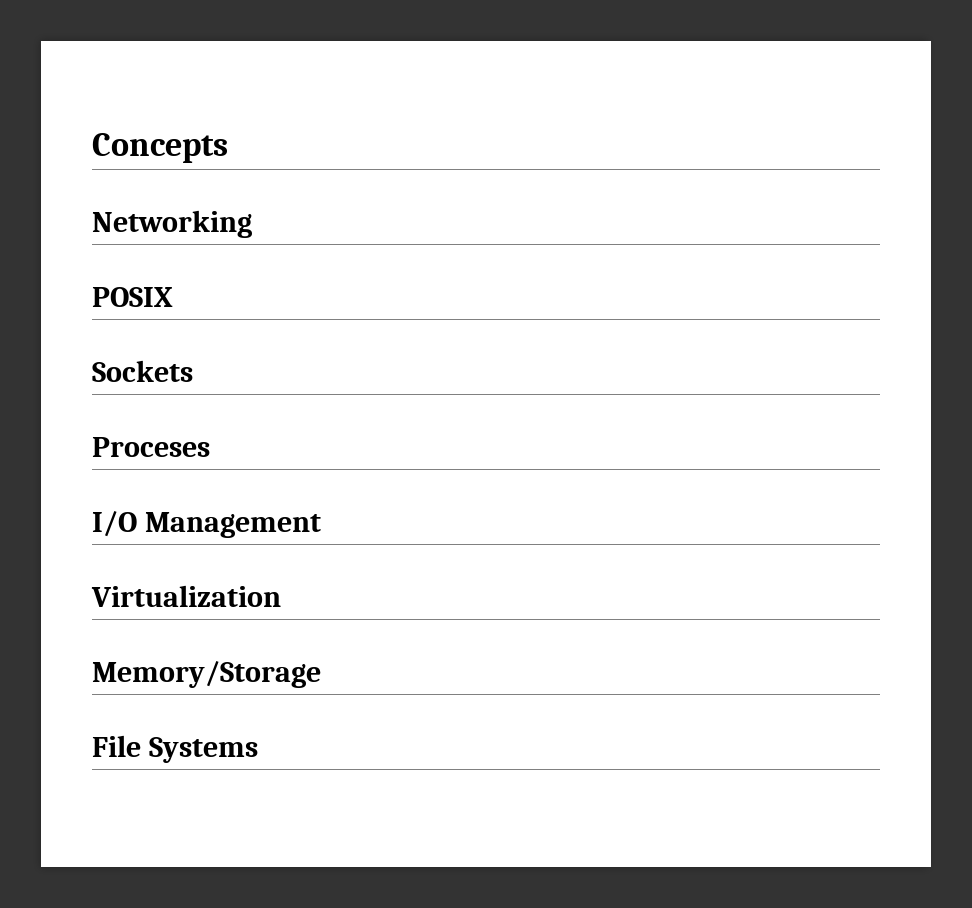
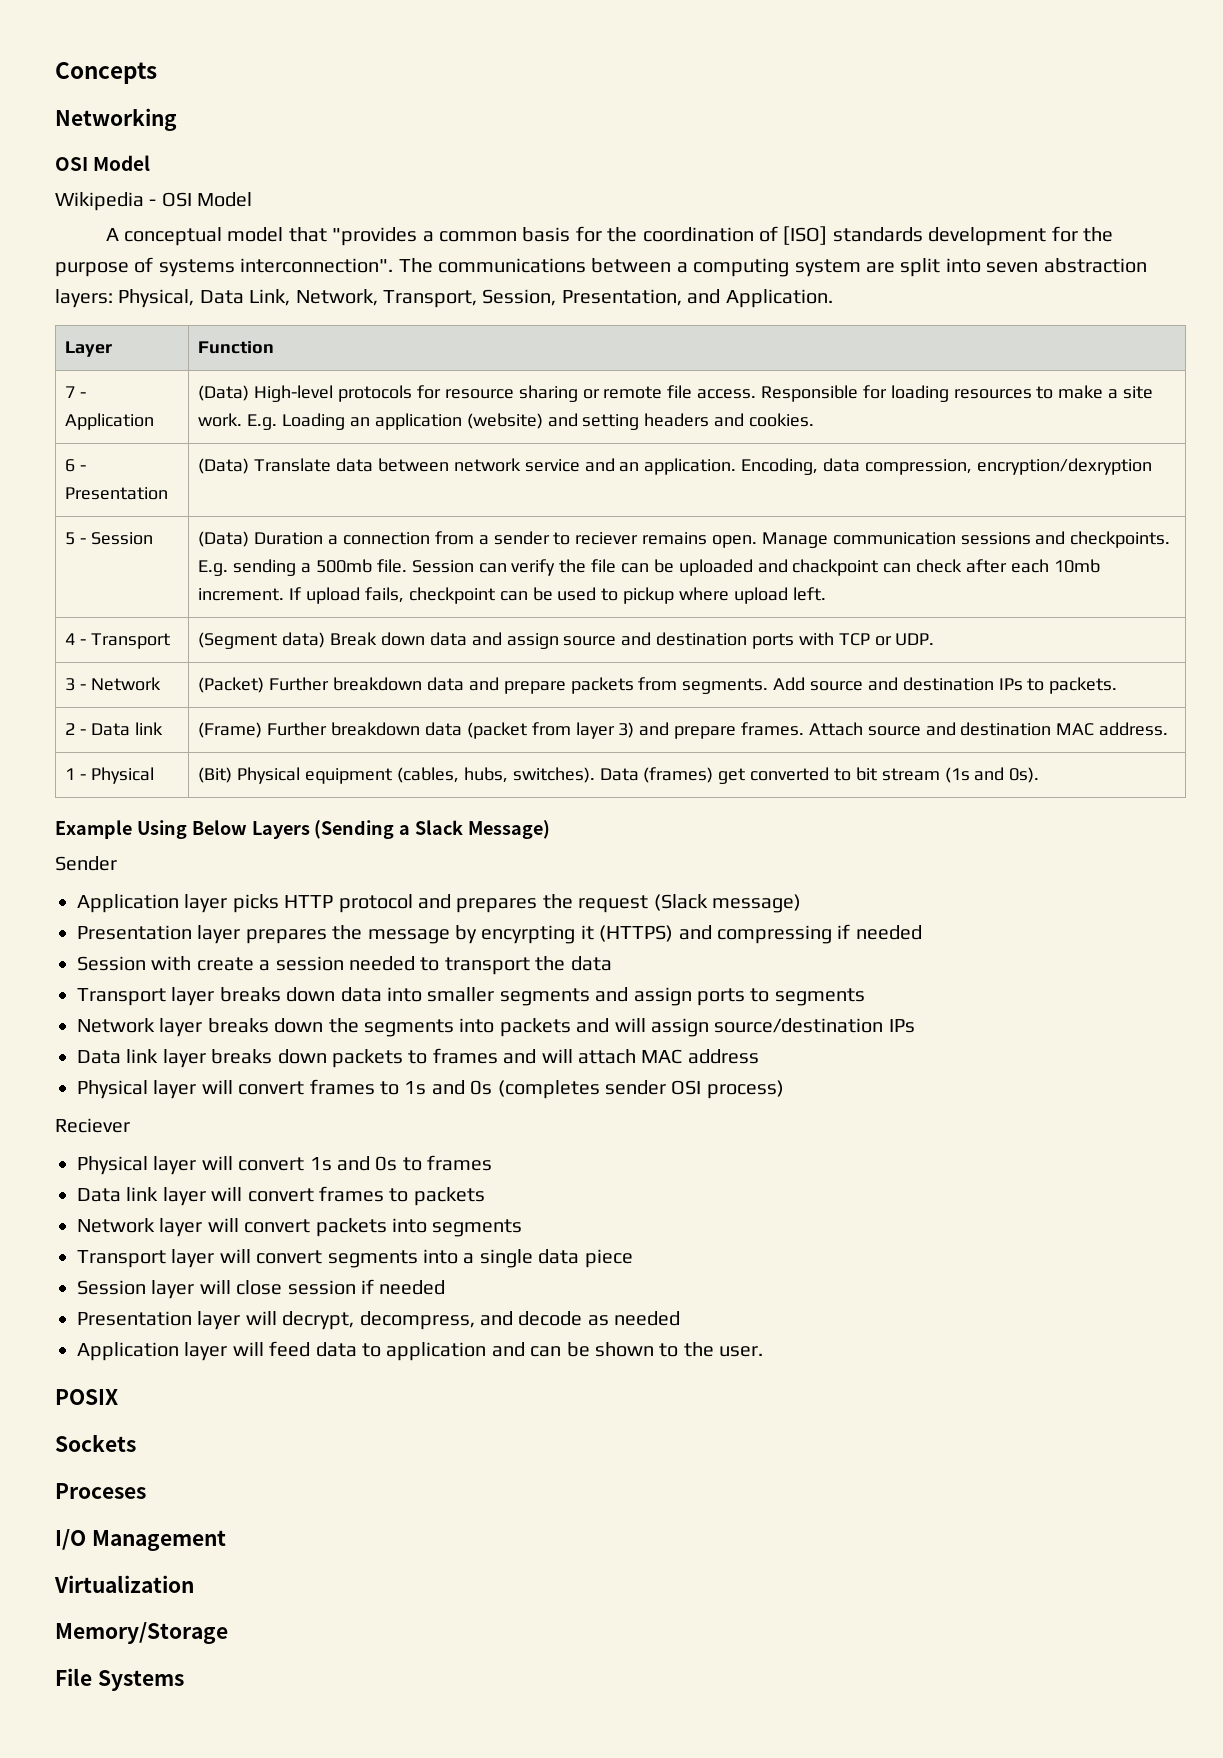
(252, 224) none -> [55,155,151,171] [55,192,253,211] [105,226,1113,246] [55,257,1147,277] [55,289,833,308] [65,341,113,357] [198,341,275,354] [65,386,87,398] [65,413,155,430] [198,385,1154,402] [198,413,815,430] [65,459,87,472] [65,487,169,500] [198,458,1152,475] [65,532,154,545] [198,531,1171,548] [198,559,1100,576] [198,587,826,604] [65,633,171,649] [198,632,935,649] [65,677,162,691] [198,677,1118,694] [65,722,164,736] [198,722,1169,739] [65,767,155,784] [198,767,1040,784] [55,820,551,839] [55,856,117,871] [77,894,801,913] [77,924,922,944] [77,956,612,975] [77,987,865,1006] [77,1018,915,1037] [77,1048,759,1068] [77,1079,784,1099] [55,1118,130,1133] [77,1155,493,1175] [77,1186,485,1206] [77,1218,523,1237] [77,1249,633,1268] [77,1279,446,1299] [77,1311,681,1330] [77,1341,764,1361] // OSI Model // Wikipedia - OSI Model // A conceptual model that "provides a common basis for the coordination of [ISO] standards development for the purpose of systems interconnection". The communications between a computing system are split into seven abstraction layers: Physical, Data Link, Network, Transport, Session, Presentation, and Application. // Layer | Function // 7 - Application | (Data) High-level protocols for resource sharing or remote file access. Responsible for loading resources to make a site work. E.g. Loading an application (website) and setting headers and cookies. // 6 - Presentation | (Data) Translate data between network service and an application. Encoding, data compression, encryption/dexryption // 5 - Session | (Data) Duration a connection from a sender to reciever remains open. Manage communication sessions and checkpoints. E.g. sending a 500mb file. Session can verify the file can be uploaded and chackpoint can check after each 10mb increment. If upload fails, checkpoint can be used to pickup where upload left. // 4 - Transport | (Segment data) Break down data and assign source and destination ports with TCP or UDP. // 3 - Network | (Packet) Further breakdown data and prepare packets from segments. Add source and destination IPs to packets. // 2 - Data link | (Frame) Further breakdown data (packet from layer 3) and prepare frames. Attach source and destination MAC address. // 1 - Physical | (Bit) Physical equipment (cables, hubs, switches). Data (frames) get converted to bit stream (1s and 0s). // Example Using Below Layers (Sending a Slack Message) // Sender // Application layer picks HTTP protocol and prepares the request (Slack message) // Presentation layer prepares the message by encyrpting it (HTTPS) and compressing if needed // Session with create a session needed to transport the data // Transport layer breaks down data into smaller segments and assign ports to segments // Network layer breaks down the segments into packets and will assign source/destination IPs // Data link layer breaks down packets to frames and will attach MAC address // Physical layer will convert frames to 1s and 0s (completes sender OSI process) // Reciever // Physical layer will convert 1s and 0s to frames // Data link layer will convert frames to packets // Network layer will convert packets into segments // Transport layer will convert segments into a single data piece // Session layer will close session if needed // Presentation layer will decrypt, decompress, and decode as needed // Application layer will feed data to application and can be shown to the user.

